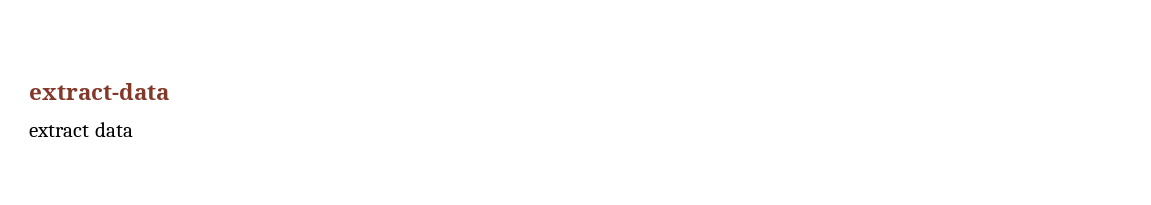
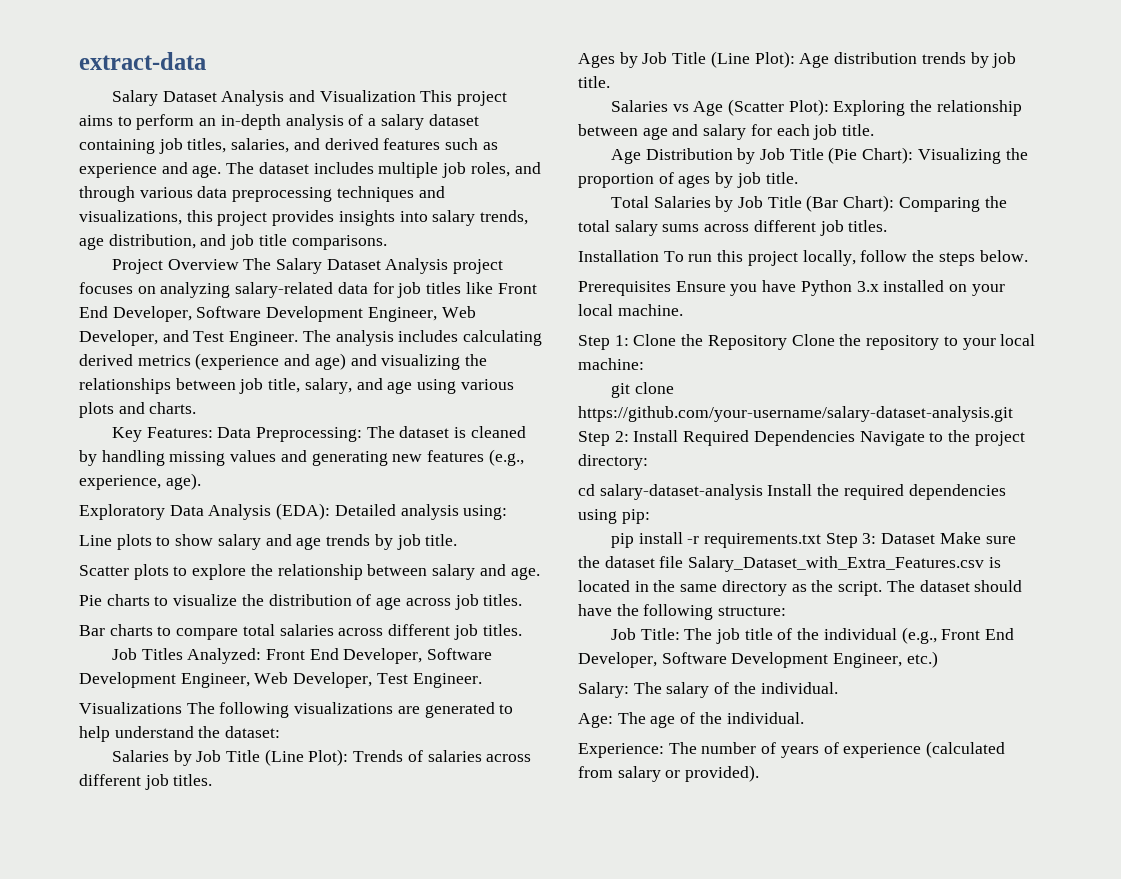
[29,122,133,137] extract data -> [111,90,508,106] [79,114,479,130] [79,138,498,154] [79,162,541,178] [79,186,445,202] [79,210,529,226] [79,234,387,250] [111,258,504,274] [79,282,537,298] [79,306,476,322] [79,330,543,346] [79,353,488,370] [79,378,514,394] [79,402,197,418] [111,426,526,442] [79,449,524,466] [79,473,201,490] [79,503,508,520] [79,534,458,550] [79,564,540,580] [79,594,523,610] [79,624,522,640] [111,648,493,664] [79,672,482,688] [79,702,514,718] [79,726,281,742] [111,749,532,766] [79,774,213,790] [578,51,1017,68] [578,76,610,88] [610,99,1022,116] [578,124,875,140] [610,147,1028,164] [578,172,798,188] [610,195,1007,212] [578,220,888,236] [578,250,1028,266] [578,280,1005,296] [578,304,683,316] [578,334,1036,350] [578,358,644,370] [610,382,674,398] [578,406,1013,422] [578,430,1025,446] [578,454,648,470] [578,484,1006,500] [578,509,650,524] [610,532,1016,548] [578,556,1001,572] [578,580,1023,596] [578,604,787,620] [610,627,1015,644] [578,651,938,668] [578,682,838,698] [578,712,804,728] [578,741,1006,758] [578,765,760,782] Salary Dataset Analysis and Visualization This project aims to perform an in-depth analysis of a salary dataset containing job titles, salaries, and derived features such as experience and age. The dataset includes multiple job roles, and through various data preprocessing techniques and visualizations, this project provides insights into salary trends, age distribution, and job title comparisons. // Project Overview The Salary Dataset Analysis project focuses on analyzing salary-related data for job titles like Front End Developer, Software Development Engineer, Web Developer, and Test Engineer. The analysis includes calculating derived metrics (experience and age) and visualizing the relationships between job title, salary, and age using various plots and charts. // Key Features: Data Preprocessing: The dataset is cleaned by handling missing values and generating new features (e.g., experience, age). // Exploratory Data Analysis (EDA): Detailed analysis using: // Line plots to show salary and age trends by job title. // Scatter plots to explore the relationship between salary and age. // Pie charts to visualize the distribution of age across job titles. // Bar charts to compare total salaries across different job titles. // Job Titles Analyzed: Front End Developer, Software Development Engineer, Web Developer, Test Engineer. // Visualizations The following visualizations are generated to help understand the dataset: // Salaries by Job Title (Line Plot): Trends of salaries across different job titles. // Ages by Job Title (Line Plot): Age distribution trends by job title. // Salaries vs Age (Scatter Plot): Exploring the relationship between age and salary for each job title. // Age Distribution by Job Title (Pie Chart): Visualizing the proportion of ages by job title. // Total Salaries by Job Title (Bar Chart): Comparing the total salary sums across different job titles. // Installation To run this project locally, follow the steps below. // Prerequisites Ensure you have Python 3.x installed on your local machine. // Step 1: Clone the Repository Clone the repository to your local machine: // git clone https://github.com/your-username/salary-dataset-analysis.git Step 2: Install Required Dependencies Navigate to the project directory: // cd salary-dataset-analysis Install the required dependencies using pip: // pip install -r requirements.txt Step 3: Dataset Make sure the dataset file Salary_Dataset_with_Extra_Features.csv is located in the same directory as the script. The dataset should have the following structure: // Job Title: The job title of the individual (e.g., Front End Developer, Software Development Engineer, etc.) // Salary: The salary of the individual. // Age: The age of the individual. // Experience: The number of years of experience (calculated from salary or provided).

